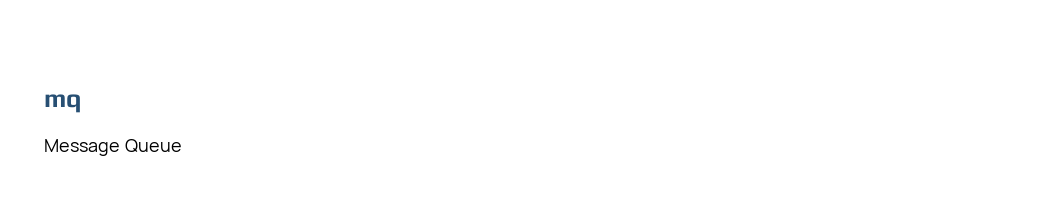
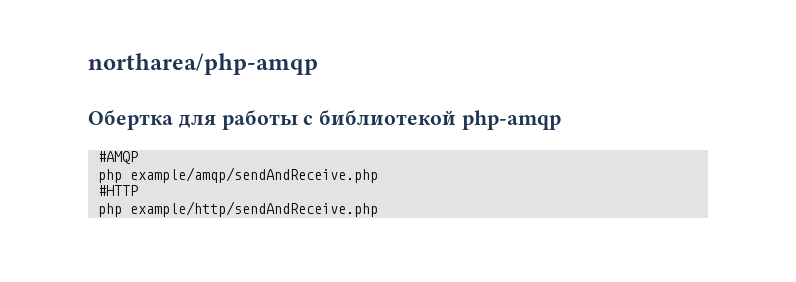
[44,94,82,113] [44,139,182,156] mq // Message Queue -> [88,53,318,75] [88,110,562,130] [98,151,139,164] [98,167,379,183] [98,185,139,196] [98,201,379,217] northarea/php-amqp // Обертка для работы с библиотекой php-amqp // #AMQP // php example/amqp/sendAndReceive.php // #HTTP // php example/http/sendAndReceive.php

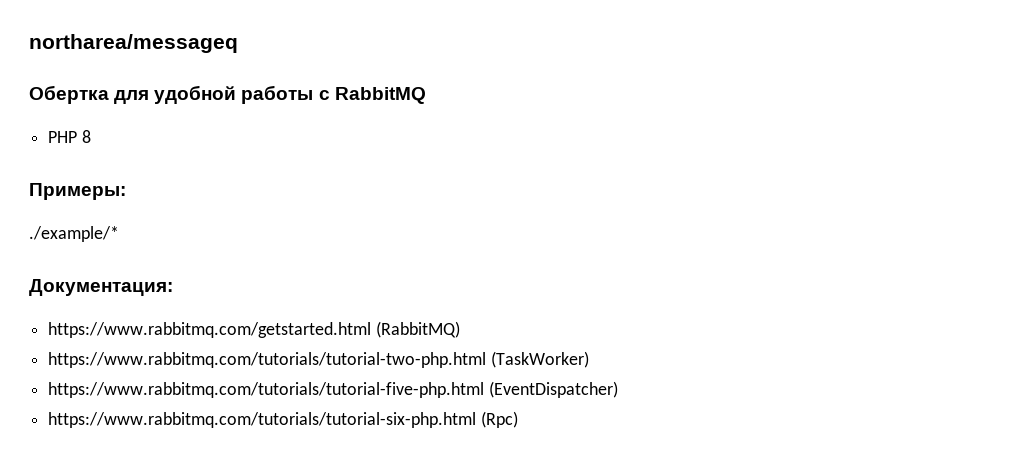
[88,53,318,75] northarea/php-amqp -> [29,34,238,53] northarea/messageq
(216, 121) none -> [154,85,237,104] удобной
[319,110,562,130] [98,151,139,164] [98,167,379,183] [98,185,139,196] [98,201,379,217] библиотекой php-amqp // #AMQP // php example/amqp/sendAndReceive.php // #HTTP // php example/http/sendAndReceive.php -> [334,87,426,104] [48,130,91,143] [29,183,126,200] [29,226,119,242] [29,279,173,296] [48,321,460,338] [48,351,589,368] [48,381,618,398] [48,411,518,428] RabbitMQ // PHP 8 // Примеры: // ./example/* // Документация: // https://www.rabbitmq.com/getstarted.html (RabbitMQ) // https://www.rabbitmq.com/tutorials/tutorial-two-php.html (TaskWorker) // https://www.rabbitmq.com/tutorials/tutorial-five-php.html (EventDispatcher) // https://www.rabbitmq.com/tutorials/tutorial-six-php.html (Rpc)

